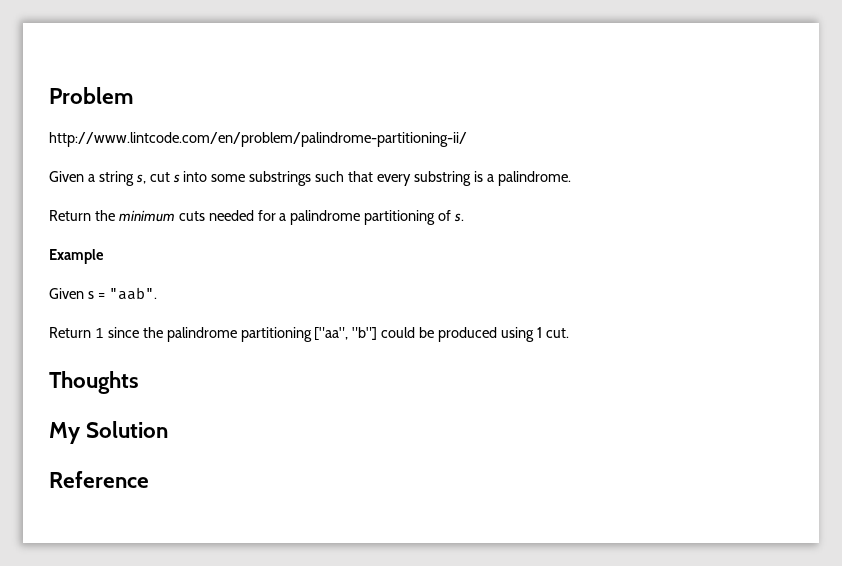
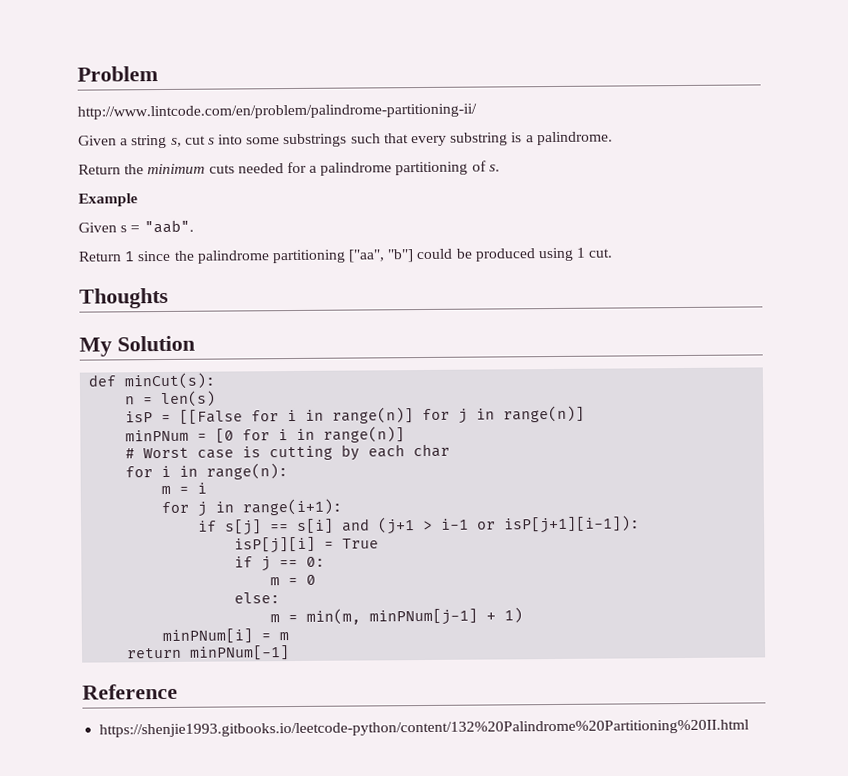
(169, 429) none -> [88,372,216,390] [125,390,217,408] [125,405,586,425] [125,426,406,444] [125,443,451,461] [125,463,289,480] [161,482,208,495] [161,498,343,517] [198,515,641,536] [234,536,380,554] [234,556,326,572] [270,574,317,586] [234,592,281,604] [270,607,524,626] [162,628,290,645] [126,645,291,661] // def minCut(s): // n = len(s) // isP = [[False for i in range(n)] for j in range(n)] // minPNum = [0 for i in range(n)] // # Worst case is cutting by each char // for i in range(n): // m = i // for j in range(i+1): // if s[j] == s[i] and (j+1 > i-1 or isP[j+1][i-1]): // isP[j][i] = True // if j == 0: // m = 0 // else: // m = min(m, minPNum[j-1] + 1) // minPNum[i] = m // return minPNum[-1]
(149, 479) none -> [99,719,750,738] // https://shenjie1993.gitbooks.io/leetcode-python/content/132%20Palindrome%20Partitioning%20II.html

